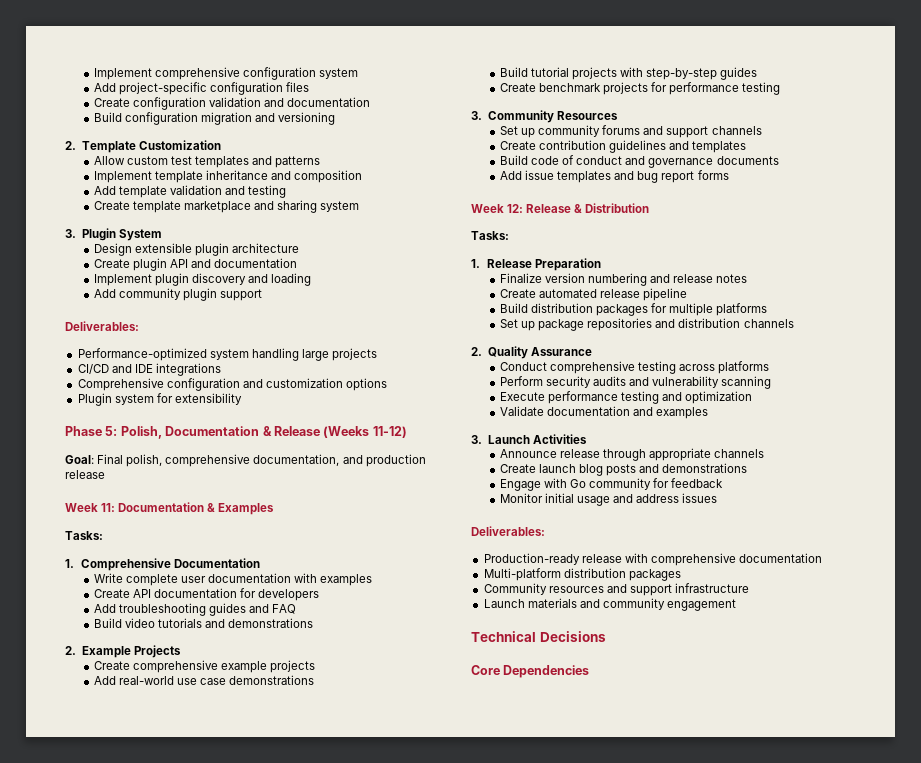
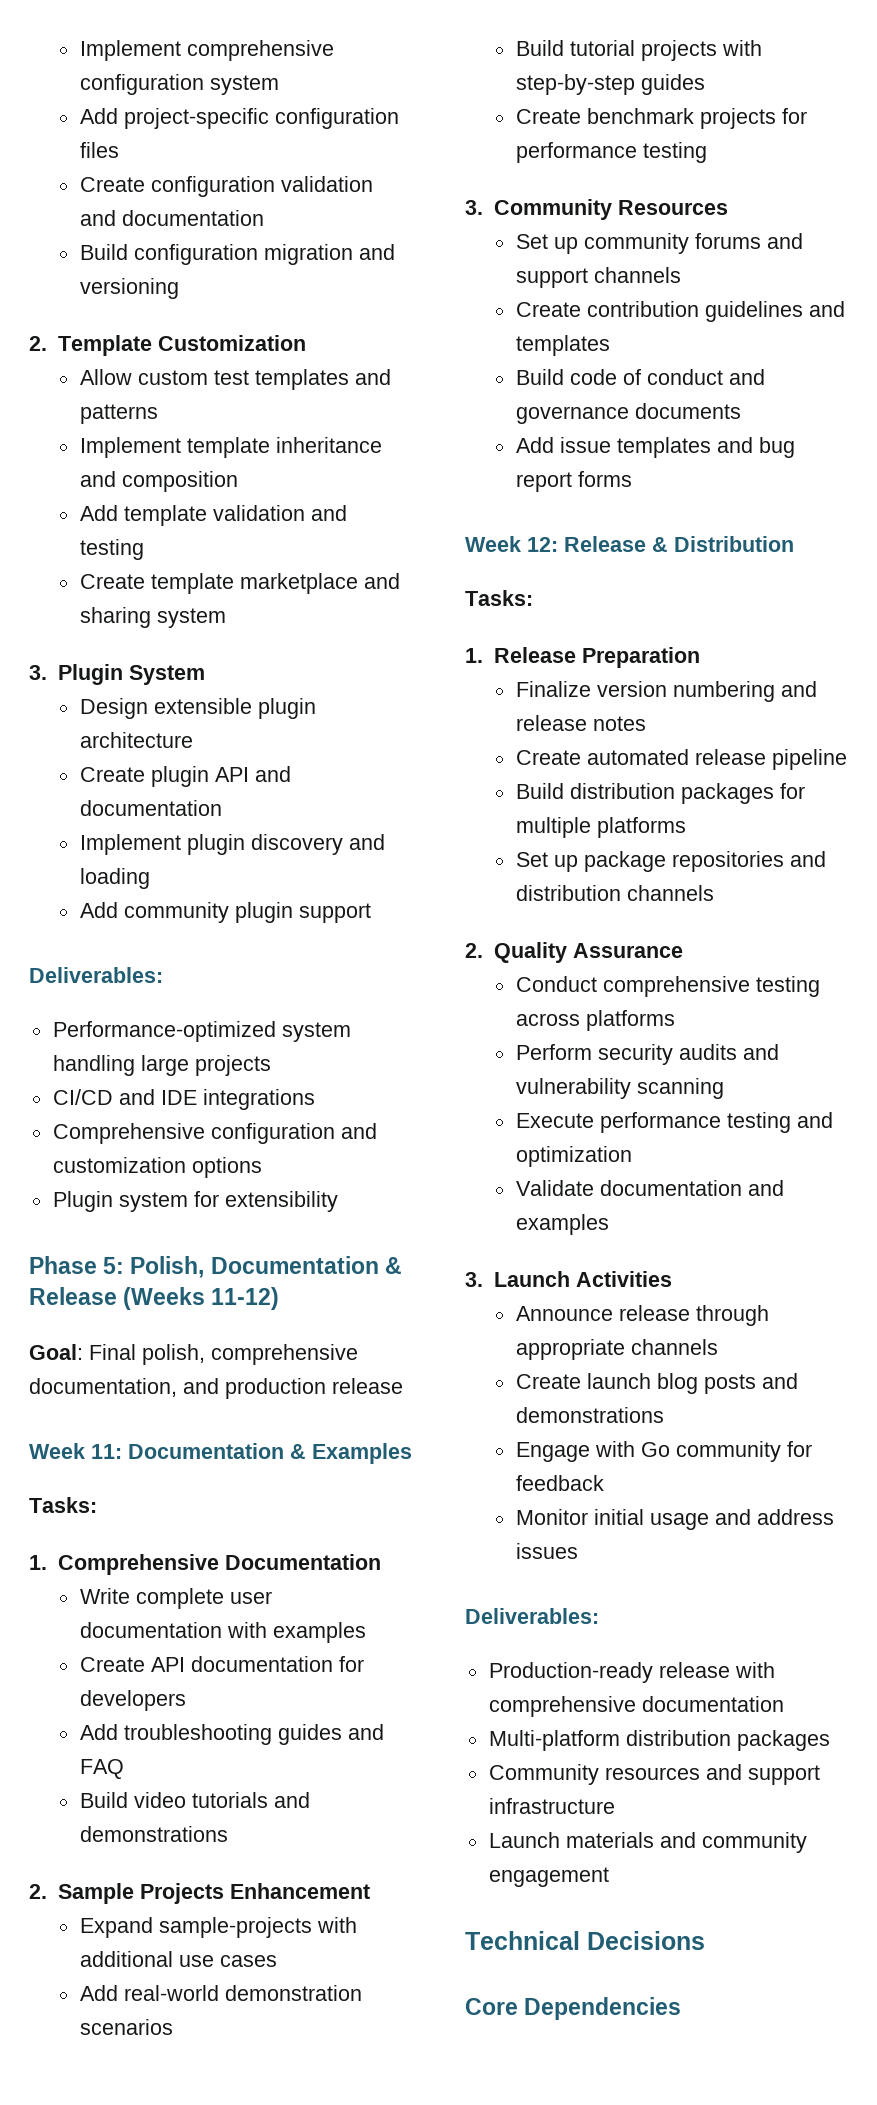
[81,646,131,658] Example -> [57,1883,134,1904] Sample
[93,660,316,673] // Create comprehensive example projects -> [229,1883,370,1899] [79,1917,357,1938] [79,1951,277,1967] Enhancement // Expand sample-projects with additional use cases
[177,675,315,685] use case demonstrations -> [224,1985,362,2001] [79,2019,173,2035] demonstration scenarios

